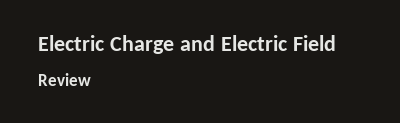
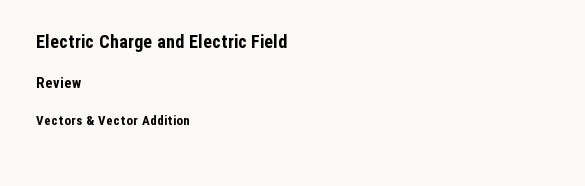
(91, 79) none -> [36,115,190,125] // Vectors & Vector Addition

